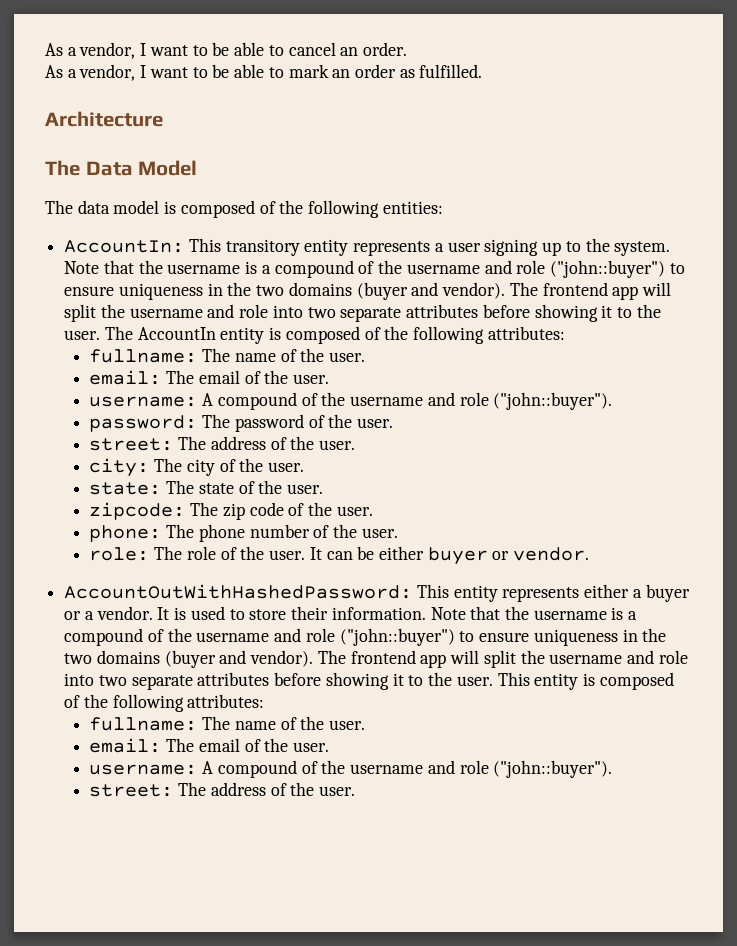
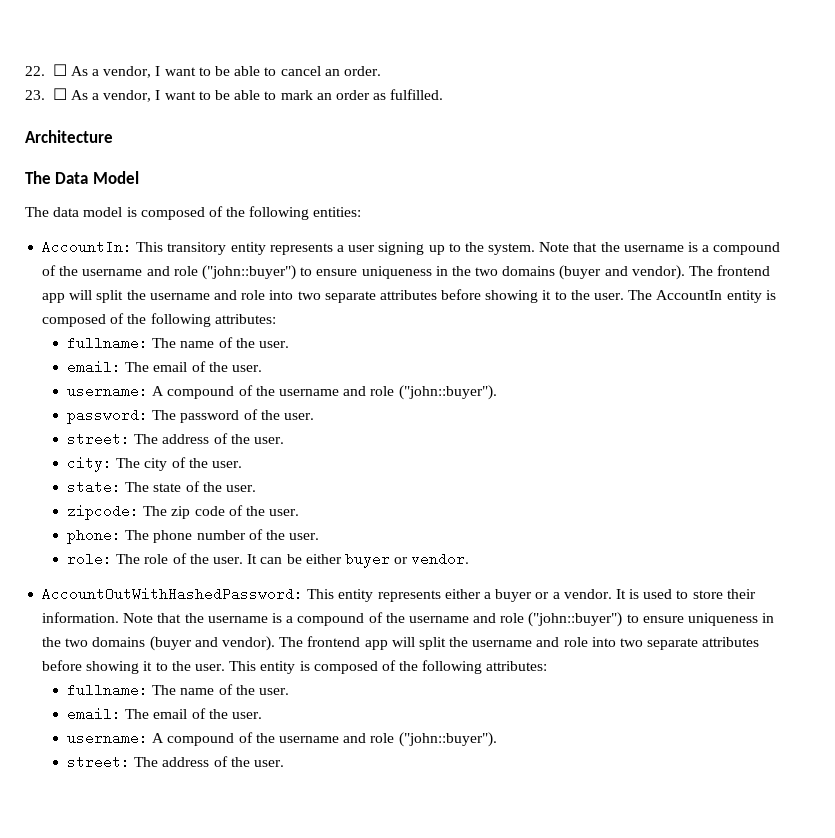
(45, 49) none -> [25,64,67,76] 22. ☐
(407, 49) none -> [25,88,67,100] 23. ☐

